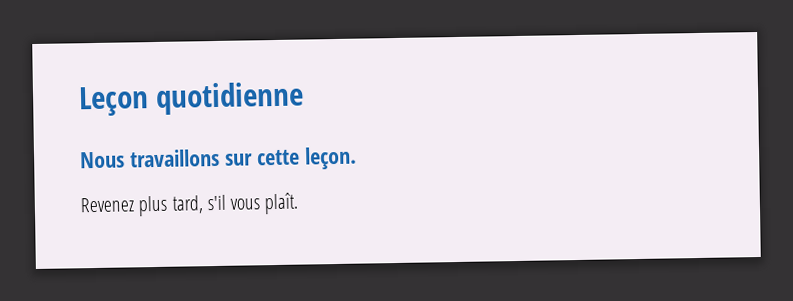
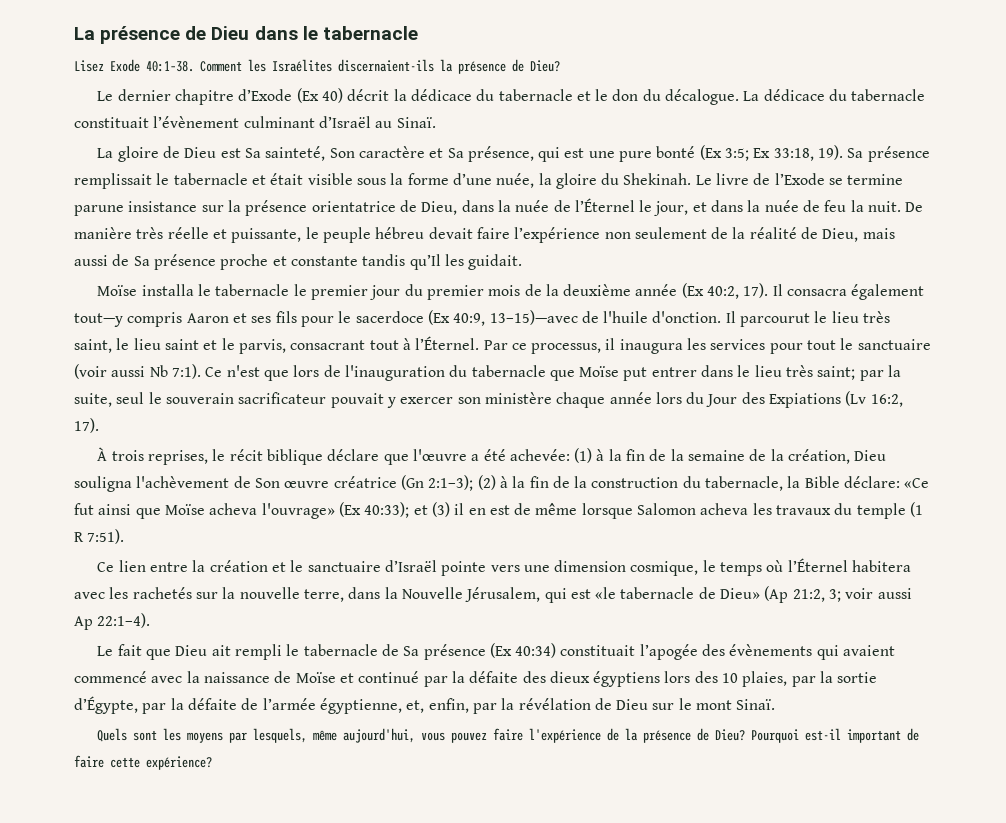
[78,81,305,117] [79,146,357,170] [80,192,300,217] Leçon quotidienne // Nous travaillons sur cette leçon. // Revenez plus tard, s'il vous plaît. -> [74,26,418,44] [74,59,560,74] [97,88,926,105] [74,116,436,128] [97,145,930,162] [74,173,904,189] [74,198,924,216] [74,227,895,243] [74,254,523,270] [97,283,925,300] [74,310,891,327] [74,336,931,354] [74,364,902,381] [74,391,903,408] [74,418,99,433] [97,447,887,465] [74,475,930,492] [74,502,924,519] [74,529,125,544] [97,558,912,576] [74,586,912,603] [74,613,151,630] [97,643,896,660] [74,671,878,687] [74,696,776,714] [97,728,920,743] [74,755,212,770] La présence de Dieu dans le tabernacle // Lisez Exode 40:1–38. Comment les Israélites discernaient-ils la présence de Dieu? // Le dernier chapitre d’Exode (Ex 40) décrit la dédicace du tabernacle et le don du décalogue. La dédicace du tabernacle constituait l’évènement culminant d’Israël au Sinaï. // La gloire de Dieu est Sa sainteté, Son caractère et Sa présence, qui est une pure bonté (Ex 3:5; Ex 33:18, 19). Sa présence remplissait le tabernacle et était visible sous la forme d’une nuée, la gloire du Shekinah. Le livre de l’Exode se termine parune insistance sur la présence orientatrice de Dieu, dans la nuée de l’Éternel le jour, et dans la nuée de feu la nuit. De manière très réelle et puissante, le peuple hébreu devait faire l’expérience non seulement de la réalité de Dieu, mais aussi de Sa présence proche et constante tandis qu’Il les guidait. // Moïse installa le tabernacle le premier jour du premier mois de la deuxième année (Ex 40:2, 17). Il consacra également tout—y compris Aaron et ses fils pour le sacerdoce (Ex 40:9, 13–15)—avec de l'huile d'onction. Il parcourut le lieu très saint, le lieu saint et le parvis, consacrant tout à l’Éternel. Par ce processus, il inaugura les services pour tout le sanctuaire (voir aussi Nb 7:1). Ce n'est que lors de l'inauguration du tabernacle que Moïse put entrer dans le lieu très saint; par la suite, seul le souverain sacrificateur pouvait y exercer son ministère chaque année lors du Jour des Expiations (Lv 16:2, 17). // À trois reprises, le récit biblique déclare que l'œuvre a été achevée: (1) à la fin de la semaine de la création, Dieu souligna l'achèvement de Son œuvre créatrice (Gn 2:1–3); (2) à la fin de la construction du tabernacle, la Bible déclare: «Ce fut ainsi que Moïse acheva l'ouvrage» (Ex 40:33); et (3) il en est de même lorsque Salomon acheva les travaux du temple (1 R 7:51). // Ce lien entre la création et le sanctuaire d’Israël pointe vers une dimension cosmique, le temps où l’Éternel habitera avec les rachetés sur la nouvelle terre, dans la Nouvelle Jérusalem, qui est «le tabernacle de Dieu» (Ap 21:2, 3; voir aussi Ap 22:1–4). // Le fait que Dieu ait rempli le tabernacle de Sa présence (Ex 40:34) constituait l’apogée des évènements qui avaient commencé avec la naissance de Moïse et continué par la défaite des dieux égyptiens lors des 10 plaies, par la sortie d’Égypte, par la défaite de l’armée égyptienne, et, enfin, par la révélation de Dieu sur le mont Sinaï. // Quels sont les moyens par lesquels, même aujourd'hui, vous pouvez faire l'expérience de la présence de Dieu? Pourquoi est-il important de faire cette expérience?

